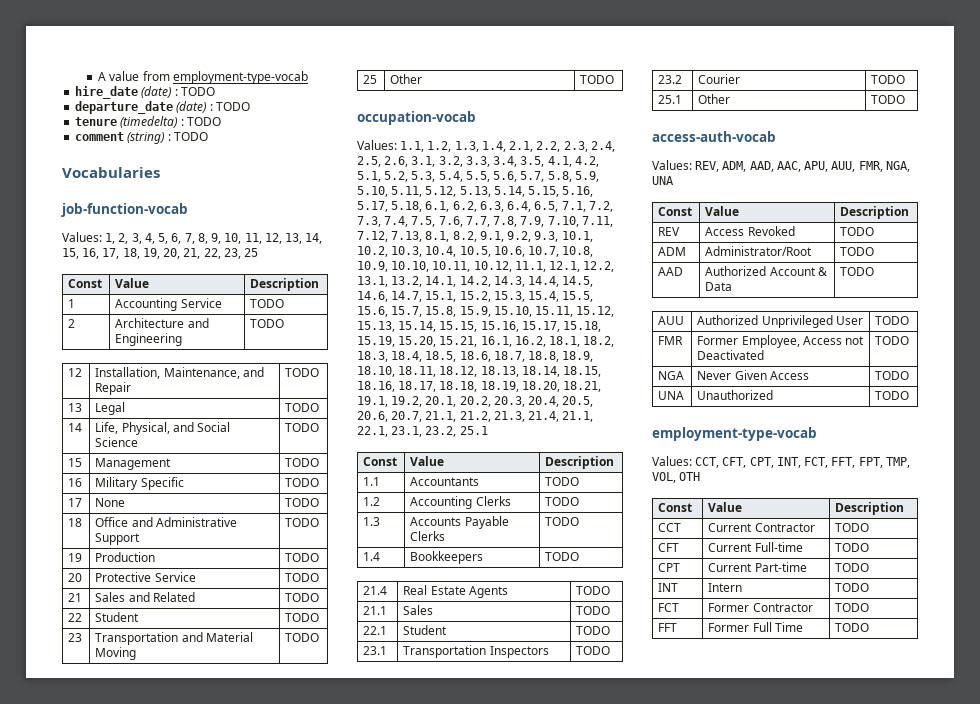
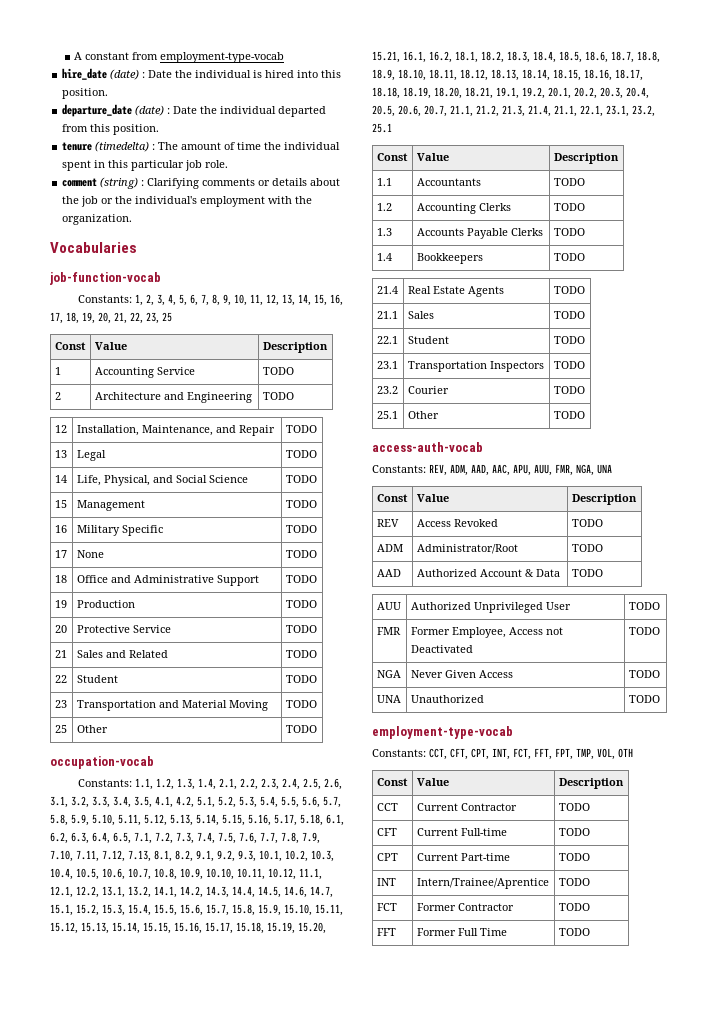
[109,71,140,81] value -> [85,52,130,60] constant
[180,87,215,96] [75,101,250,114] [75,116,221,128] [75,132,208,144] TODO // departure_date (date) : TODO // tenure (timedelta) : TODO // comment (string) : TODO -> [148,70,342,78] [62,88,109,99] [62,104,327,117] [62,124,160,135] [62,141,341,152] [62,160,229,171] [62,177,341,189] [62,196,313,207] [62,214,133,225] Date the individual is hired into this position. // departure_date (date) : Date the individual departed from this position. // tenure (timedelta) : The amount of time the individual spent in this particular job role. // comment (string) : Clarifying comments or details about the job or the individual's employment with the organization.
[62,232,102,242] Values: -> [77,295,132,303] Constants:
[357,140,397,150] Values: -> [77,779,132,787] Constants:
[652,160,692,170] Values: -> [372,465,426,473] Constants:
[652,456,692,466] Values: -> [372,749,426,757] Constants:
[708,583,743,592] Intern -> [416,878,549,889] Intern/Trainee/Aprentice

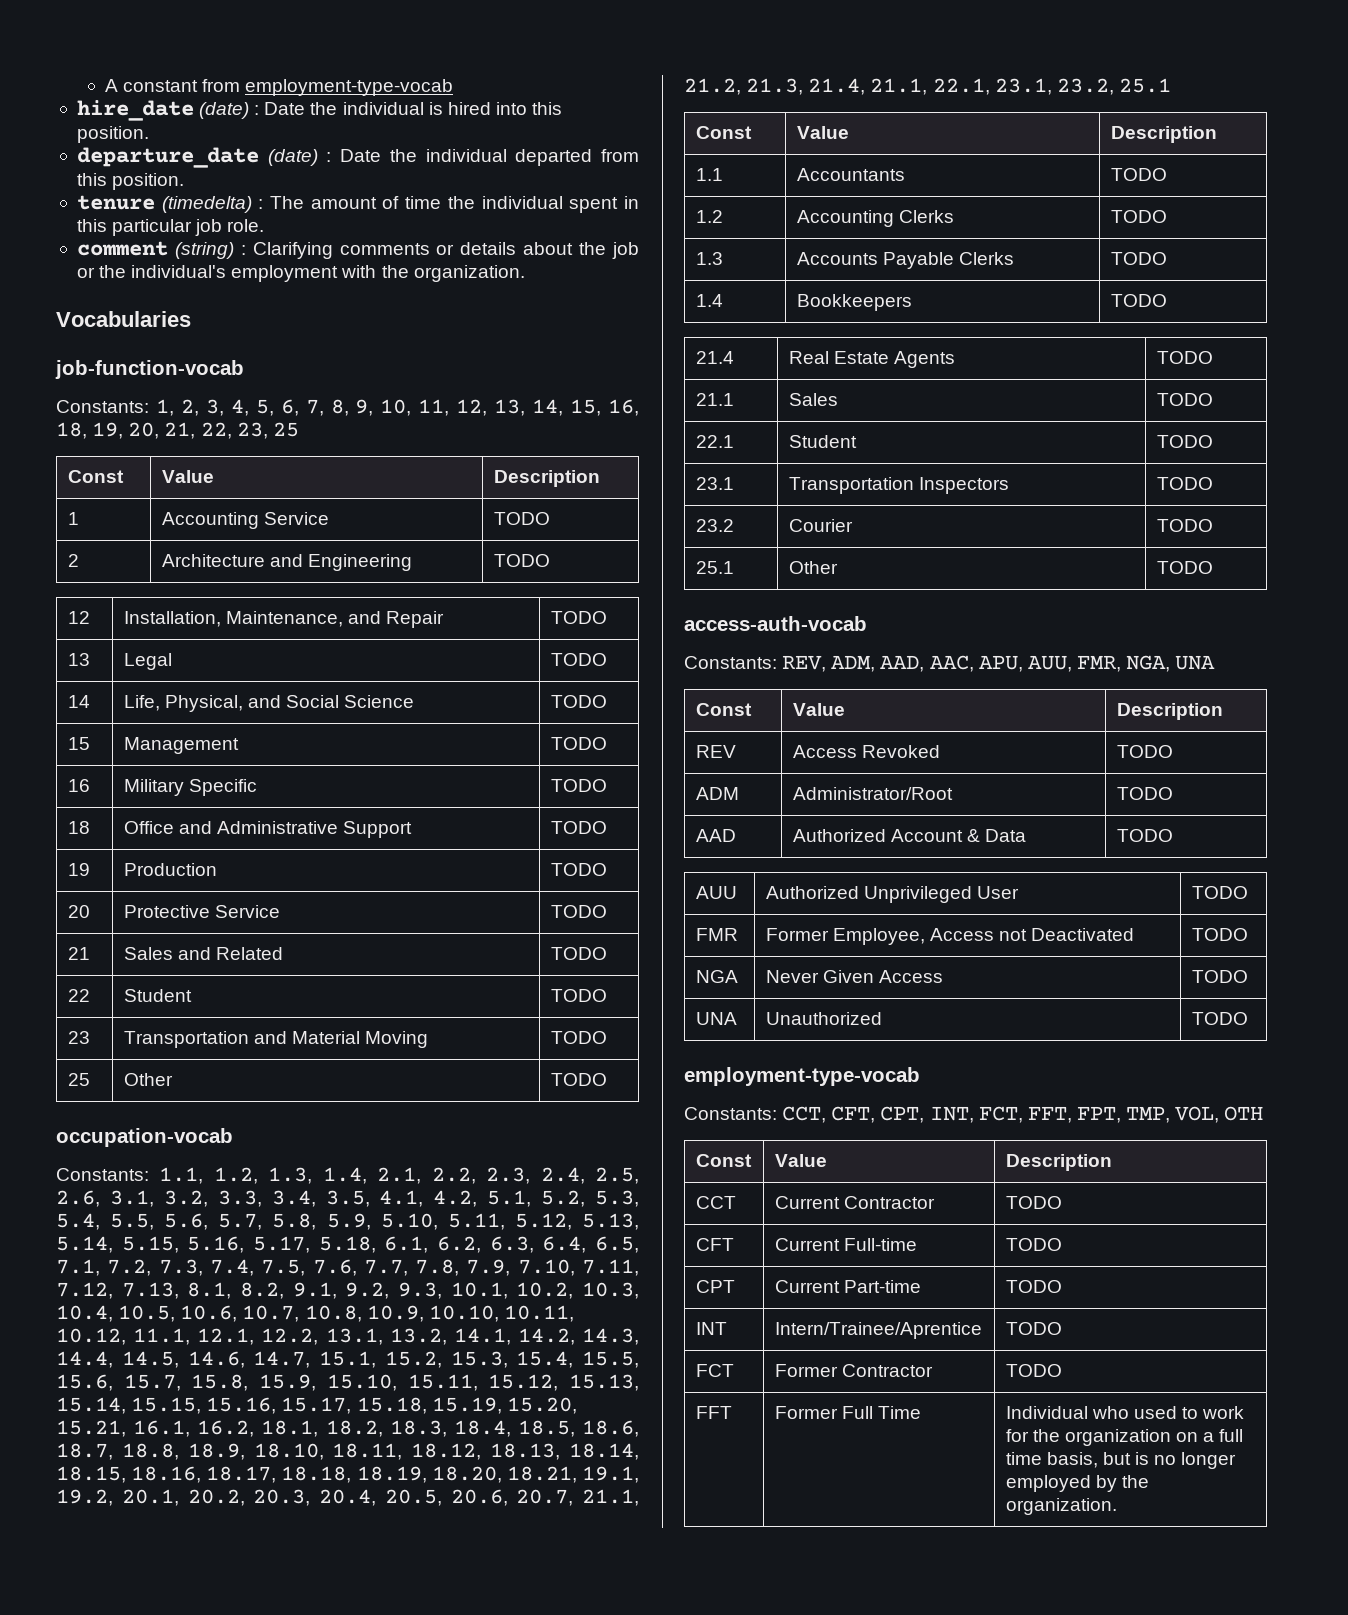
[50,312,63,324] 17, -> (639, 407) none
[54,550,67,558] [76,550,104,558] [285,550,317,558] // 17 | None | TODO -> (607, 785) none
[558,928,590,936] TODO -> [1005,1406,1245,1419] [1005,1429,1244,1446] [1005,1452,1237,1469] [1005,1475,1149,1492] [1005,1498,1117,1515] Individual who used to work for the organization on a full time basis, but is no longer employed by the organization.

